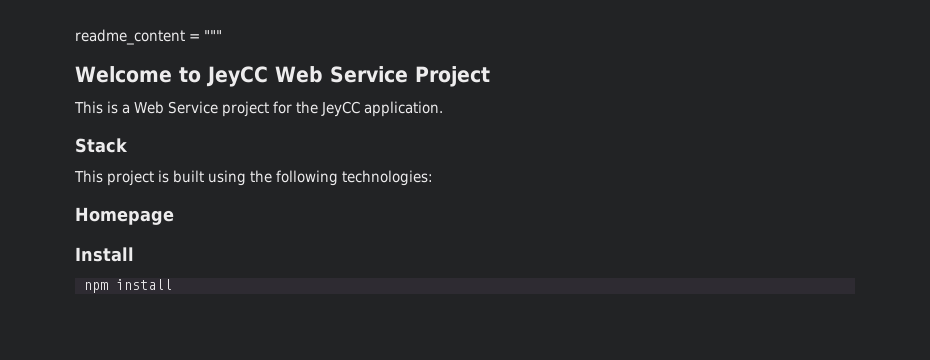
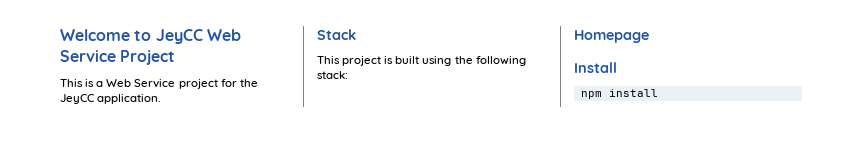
[75,29,222,45] readme_content = """ // -> (60, 35) none
[342,170,433,186] technologies: -> [317,71,348,79] stack:

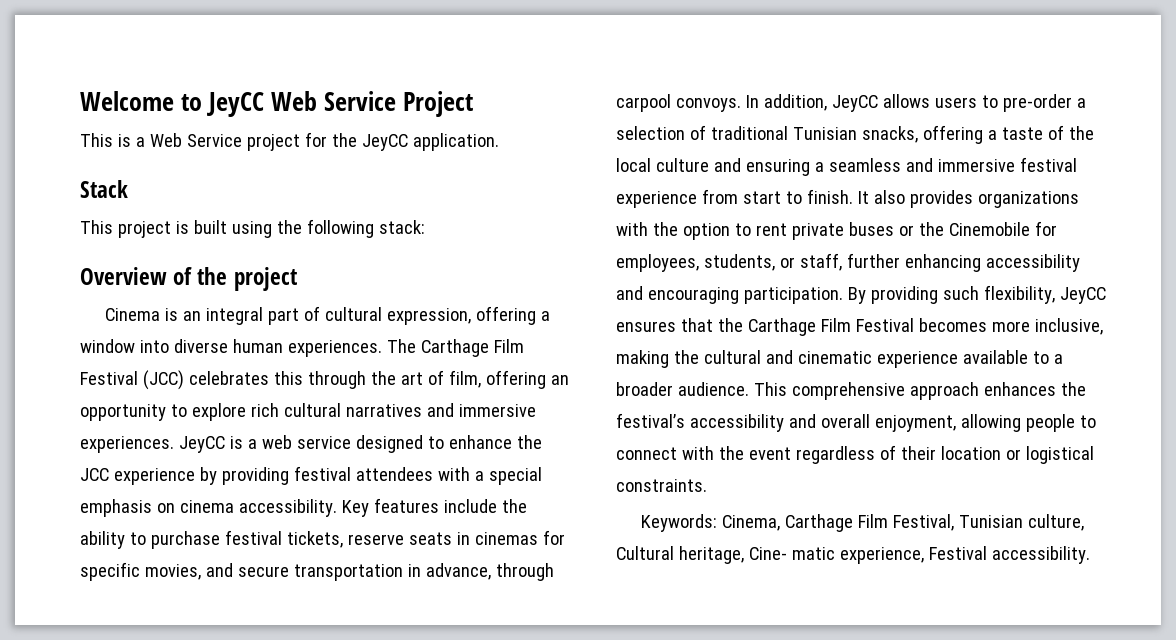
[574,30,649,43] [574,62,617,73] [580,89,658,99] Homepage // Install // npm install -> [80,267,297,291] [104,306,550,325] [80,339,524,357] [80,370,569,390] [80,403,536,421] [80,435,542,453] [80,466,542,485] [80,498,527,517] [80,530,565,549] [80,562,554,581] [616,94,1086,112] [616,125,1094,144] [616,157,1077,176] [616,189,1079,208] [616,221,1057,240] [616,253,1080,272] [616,285,1106,304] [616,318,1103,336] [616,350,1063,368] [616,382,1086,400] [616,413,1096,432] [616,445,1094,464] [616,479,707,492] [640,514,1084,532] [616,546,1090,564] Overview of the project // Cinema is an integral part of cultural expression, offering a window into diverse human experiences. The Carthage Film Festival (JCC) celebrates this through the art of film, offering an opportunity to explore rich cultural narratives and immersive experiences. JeyCC is a web service designed to enhance the JCC experience by providing festival attendees with a special emphasis on cinema accessibility. Key features include the ability to purchase festival tickets, reserve seats in cinemas for specific movies, and secure transportation in advance, through carpool convoys. In addition, JeyCC allows users to pre-order a selection of traditional Tunisian snacks, offering a taste of the local culture and ensuring a seamless and immersive festival experience from start to finish. It also provides organizations with the option to rent private buses or the Cinemobile for employees, students, or staff, further enhancing accessibility and encouraging participation. By providing such flexibility, JeyCC ensures that the Carthage Film Festival becomes more inclusive, making the cultural and cinematic experience available to a broader audience. This comprehensive approach enhances the festival’s accessibility and overall enjoyment, allowing people to connect with the event regardless of their location or logistical constraints. // Keywords: Cinema, Carthage Film Festival, Tunisian culture, Cultural heritage, Cine- matic experience, Festival accessibility.

